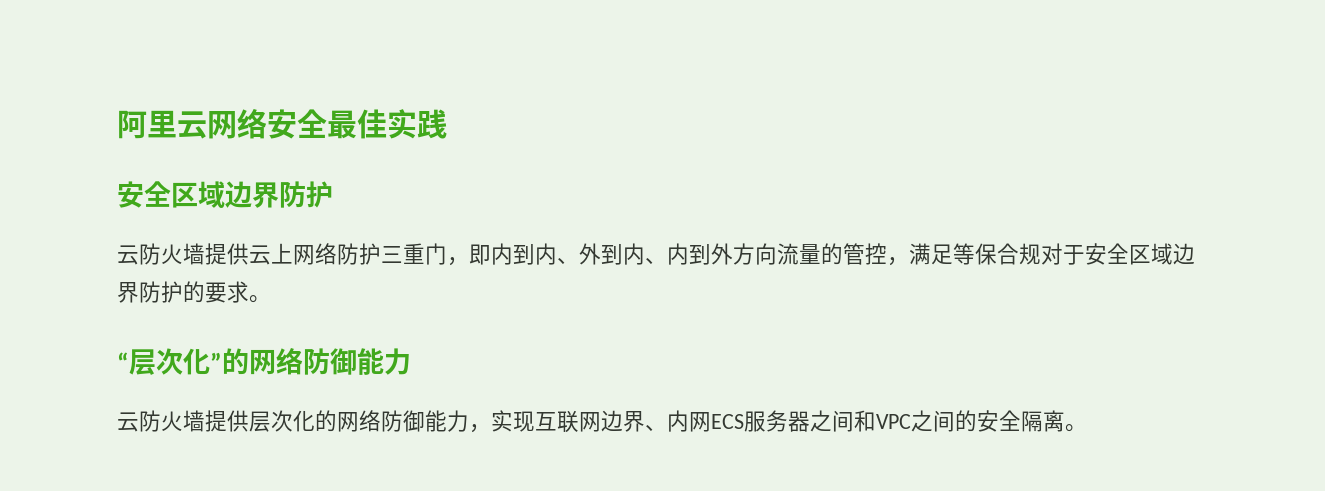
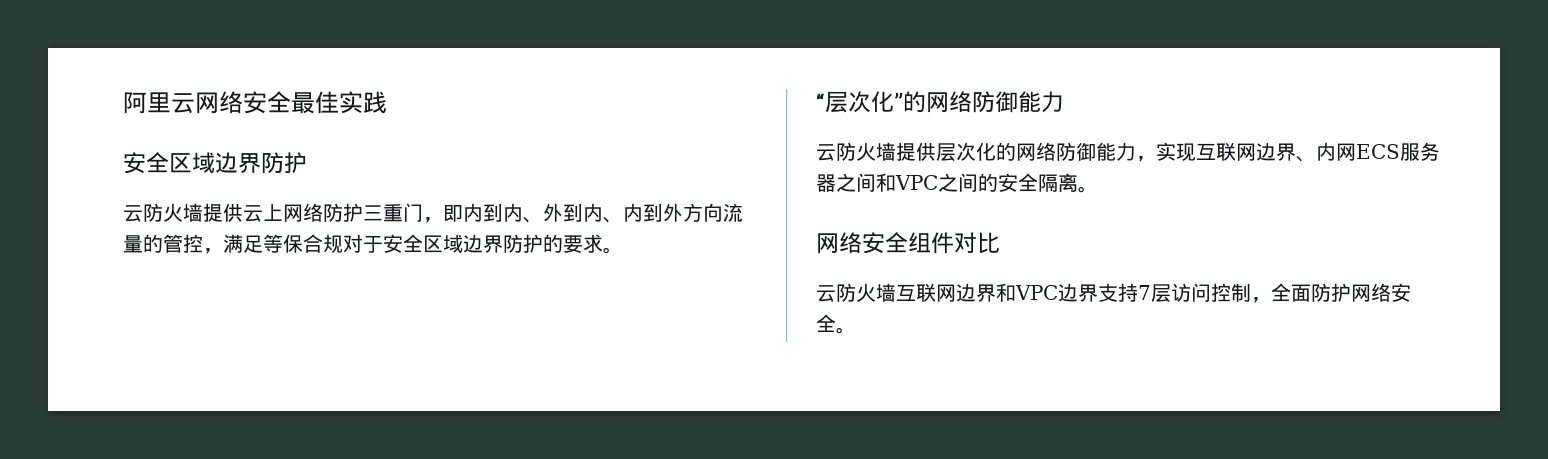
(1087, 428) none -> [816,232,1000,254] [816,283,1411,303] [816,314,856,334] // 网络安全组件对比 // 云防火墙互联网边界和VPC边界支持7层访问控制，全面防护网络安全。

